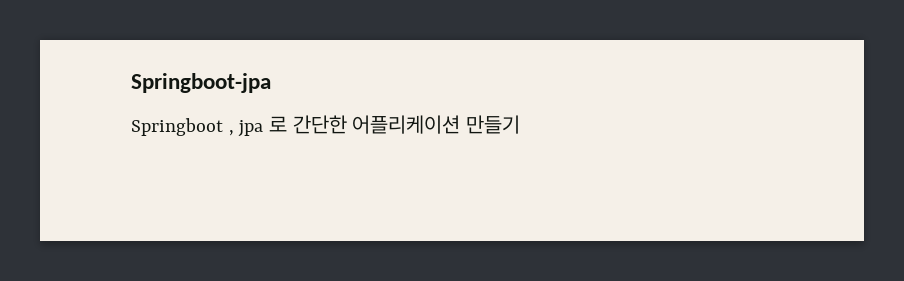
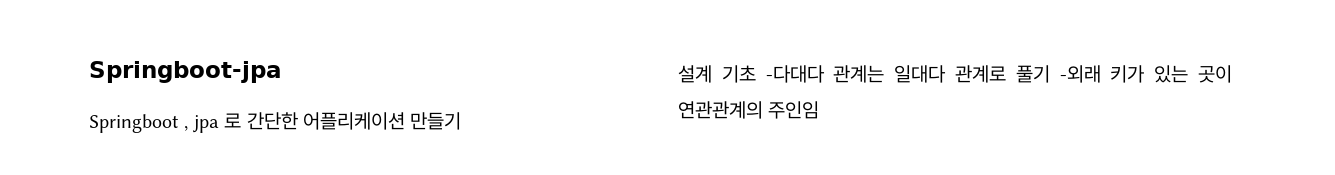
(521, 124) none -> [678,65,1232,83] [678,101,820,119] // 설계 기초 -다대다 관계는 일대다 관계로 풀기 -외래 키가 있는 곳이 연관관계의 주인임

